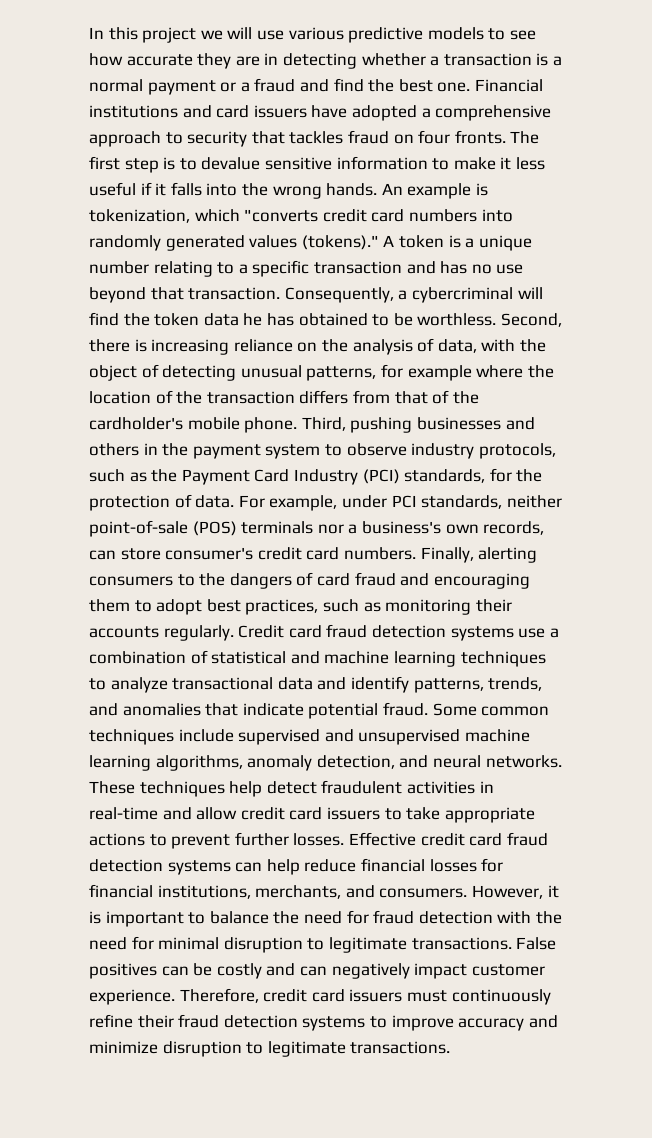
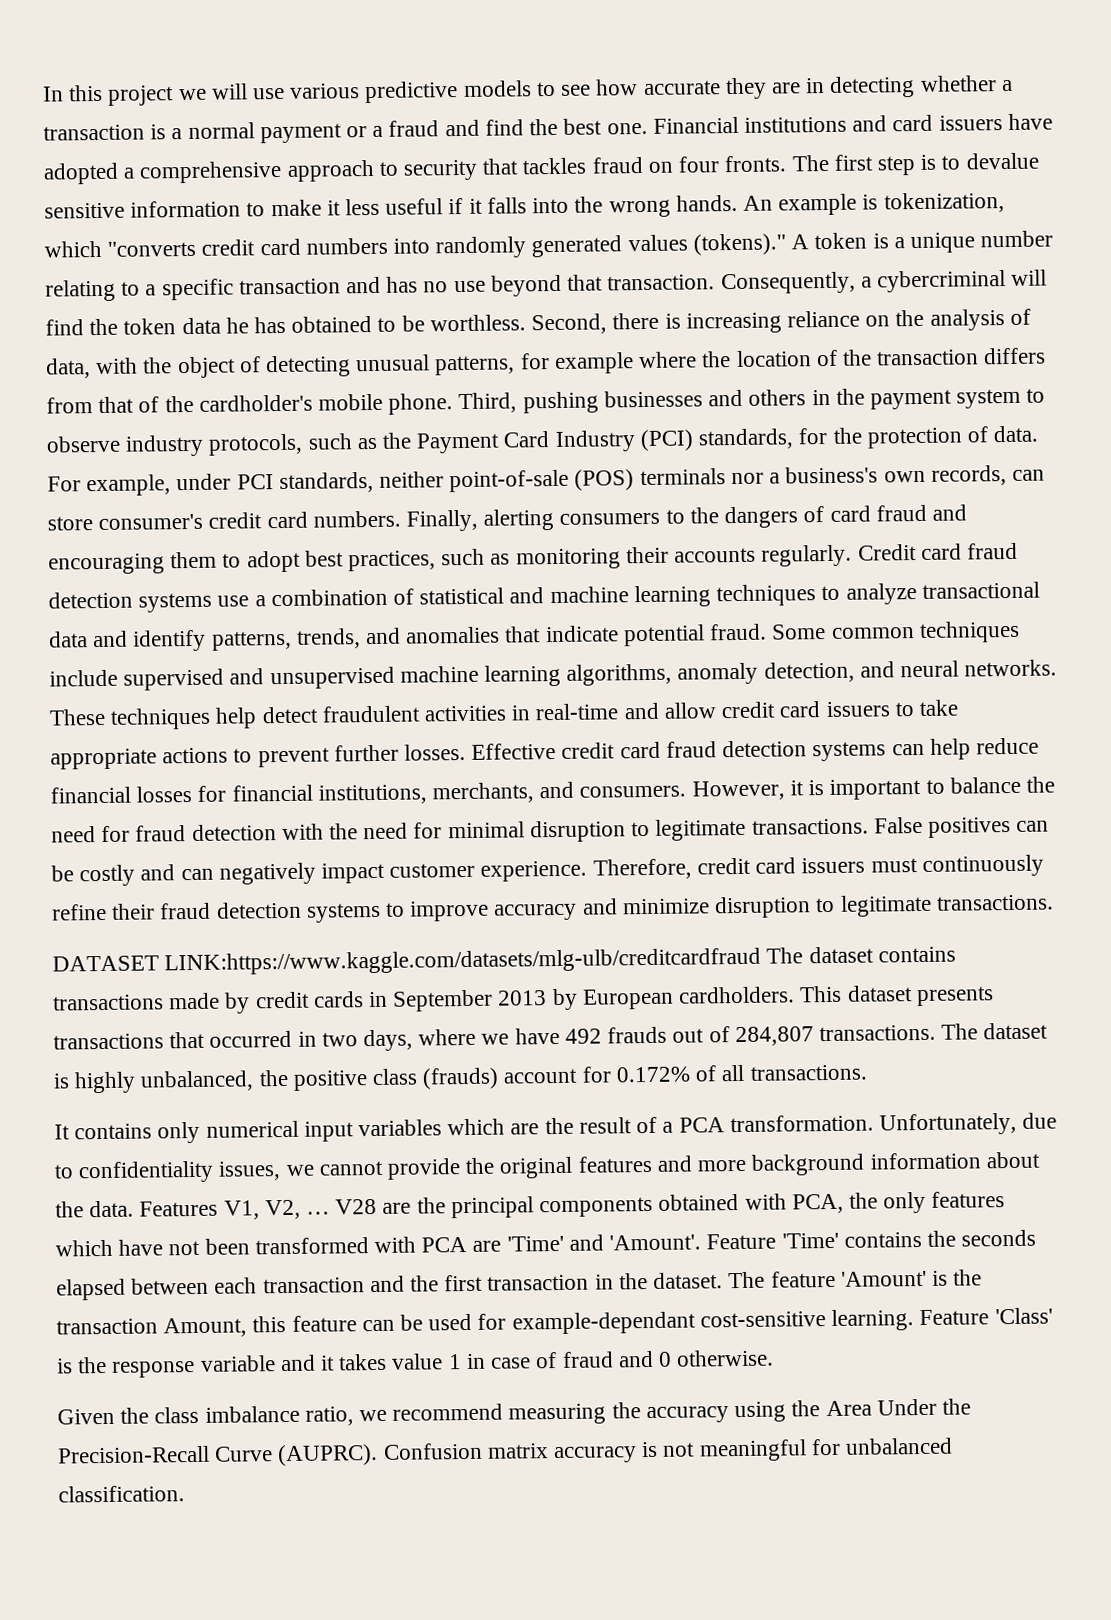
(451, 1047) none -> [52,946,956,976] [53,985,994,1014] [53,1022,1049,1052] [53,1064,867,1094] [54,1112,1058,1144] [54,1151,1040,1184] [55,1191,1006,1220] [55,1229,1037,1257] [56,1269,983,1301] [56,1307,1053,1338] [57,1349,775,1378] [57,1398,971,1426] [57,1437,954,1467] [58,1485,185,1503] // DATASET LINK:https://www.kaggle.com/datasets/mlg-ulb/creditcardfraud The dataset contains transactions made by credit cards in September 2013 by European cardholders. This dataset presents transactions that occurred in two days, where we have 492 frauds out of 284,807 transactions. The dataset is highly unbalanced, the positive class (frauds) account for 0.172% of all transactions. // It contains only numerical input variables which are the result of a PCA transformation. Unfortunately, due to confidentiality issues, we cannot provide the original features and more background information about the data. Features V1, V2, … V28 are the principal components obtained with PCA, the only features which have not been transformed with PCA are 'Time' and 'Amount'. Feature 'Time' contains the seconds elapsed between each transaction and the first transaction in the dataset. The feature 'Amount' is the transaction Amount, this feature can be used for example-dependant cost-sensitive learning. Feature 'Class' is the response variable and it takes value 1 in case of fraud and 0 otherwise. // Given the class imbalance ratio, we recommend measuring the accuracy using the Area Under the Precision-Recall Curve (AUPRC). Confusion matrix accuracy is not meaningful for unbalanced classification.

